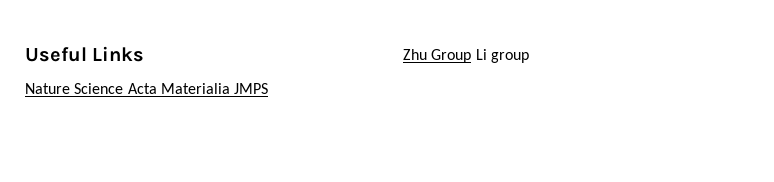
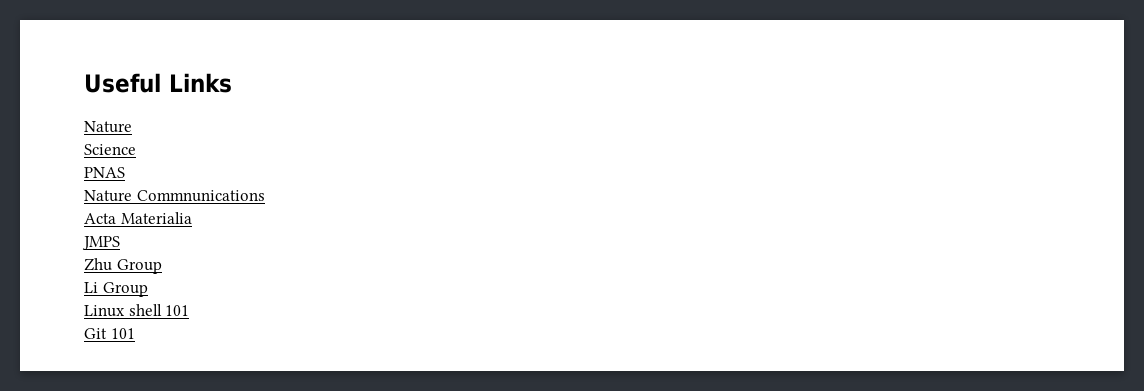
(70, 88) none -> (132, 127) //
(124, 88) none -> [84,167,125,178] [84,190,265,202] // PNAS // Nature Commnunications //
(230, 88) none -> (192, 218) //
[475,49,529,63] Li group -> [84,282,148,297] [84,304,190,317] [84,328,135,339] // Li Group // Linux shell 101 // Git 101

